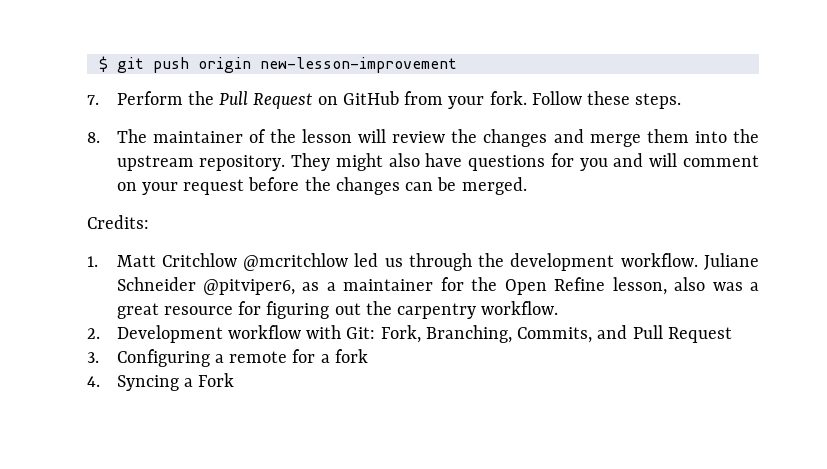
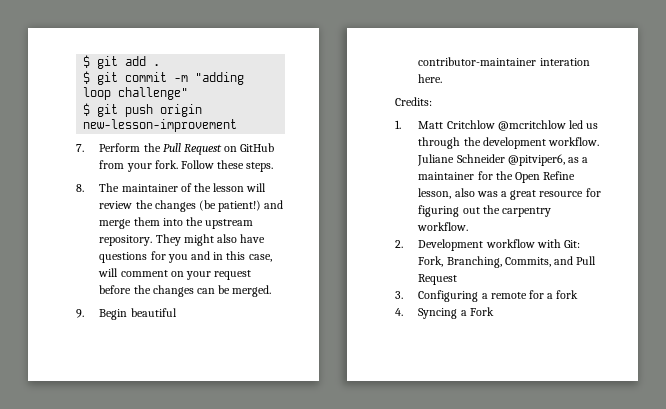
[98,56,144,73] $ git -> [83,55,161,69] [83,71,245,85] [83,87,189,100] [83,103,119,117] $ git add . // $ git commit -m "adding loop challenge" // $ git
(548, 138) none -> [198,200,262,212] (be patient!)
(644, 160) none -> [213,251,272,262] in this case,
(527, 186) none -> [76,308,177,320] [418,57,590,66] [418,74,443,83] // 9. Begin beautiful contributor-maintainer interation here.

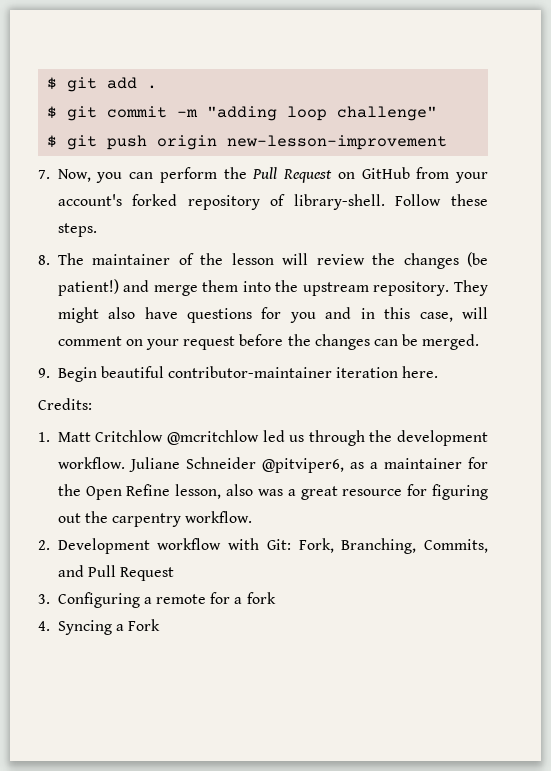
[99,143,141,152] Perform -> [57,167,217,183] Now, you can perform
[154,160,178,169] fork. -> [57,194,385,210] account's forked repository of library-shell.
[539,58,590,66] interation -> [336,367,399,378] iteration

